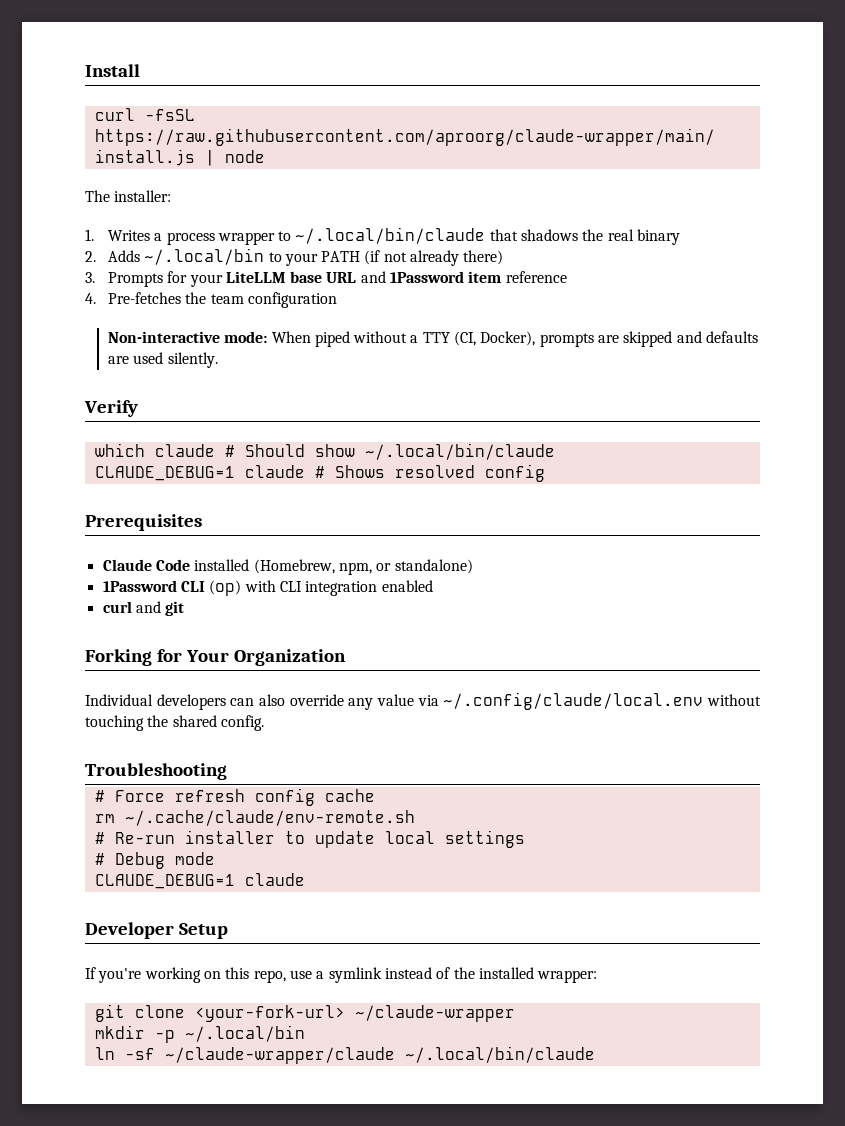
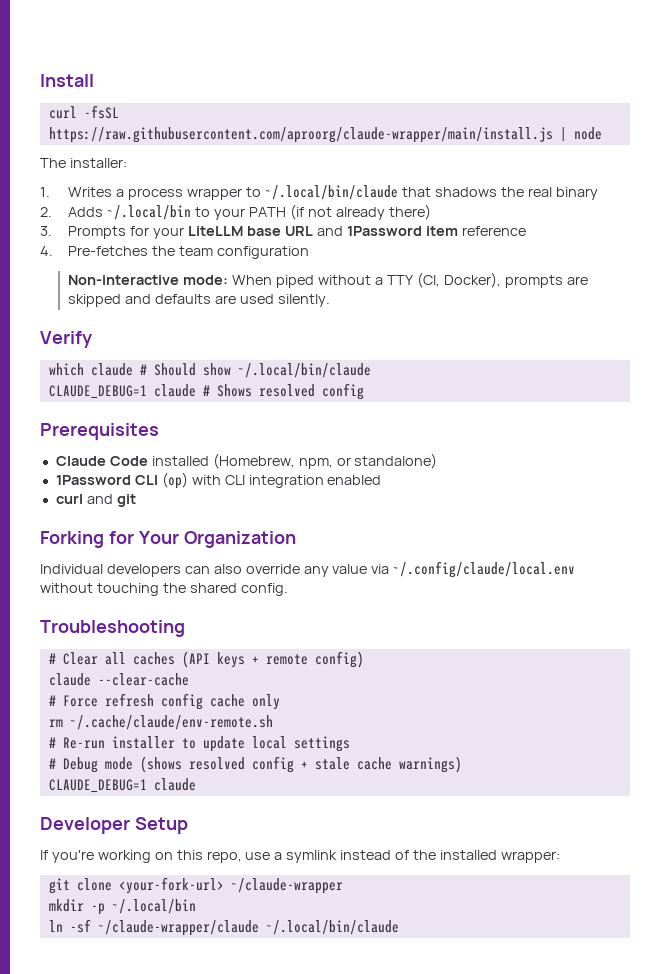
(227, 771) none -> [48,651,364,668] [48,673,189,686] // # Clear all caches (API keys + remote config) // claude --clear-cache
(375, 795) none -> [251,694,280,710] only
(215, 858) none -> [139,756,462,773] (shows resolved config + stale cache warnings)

